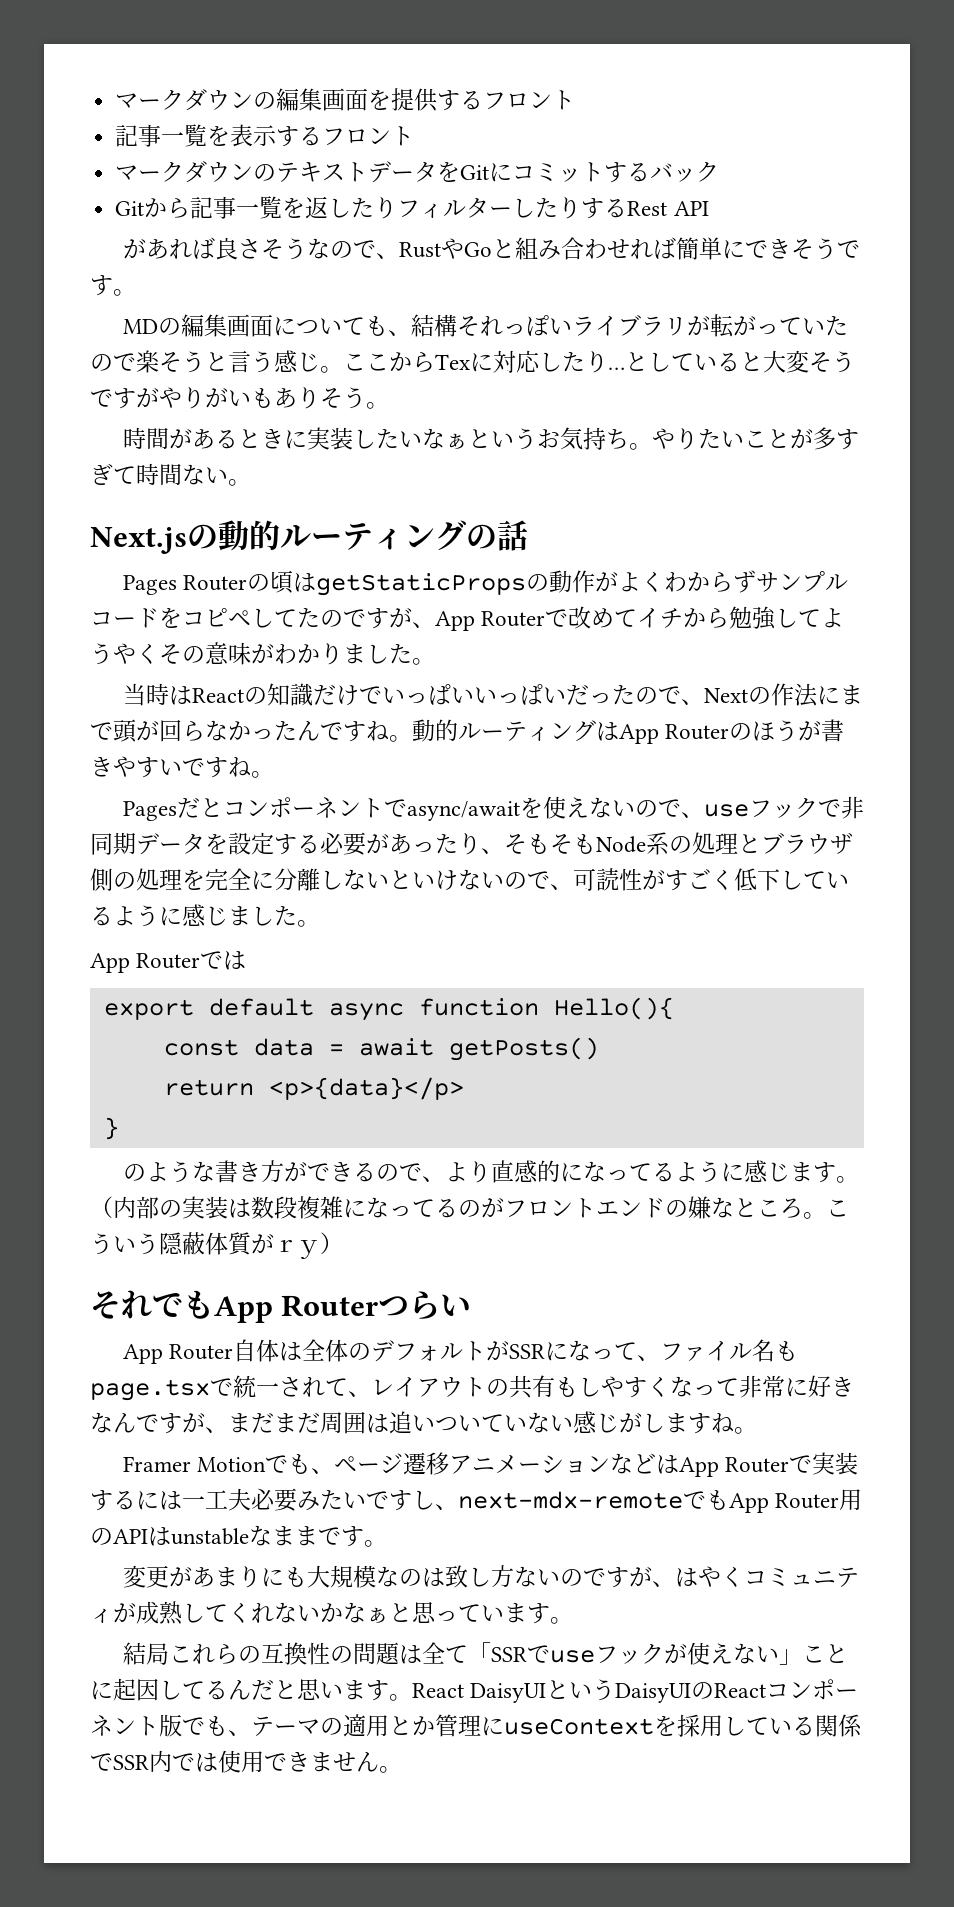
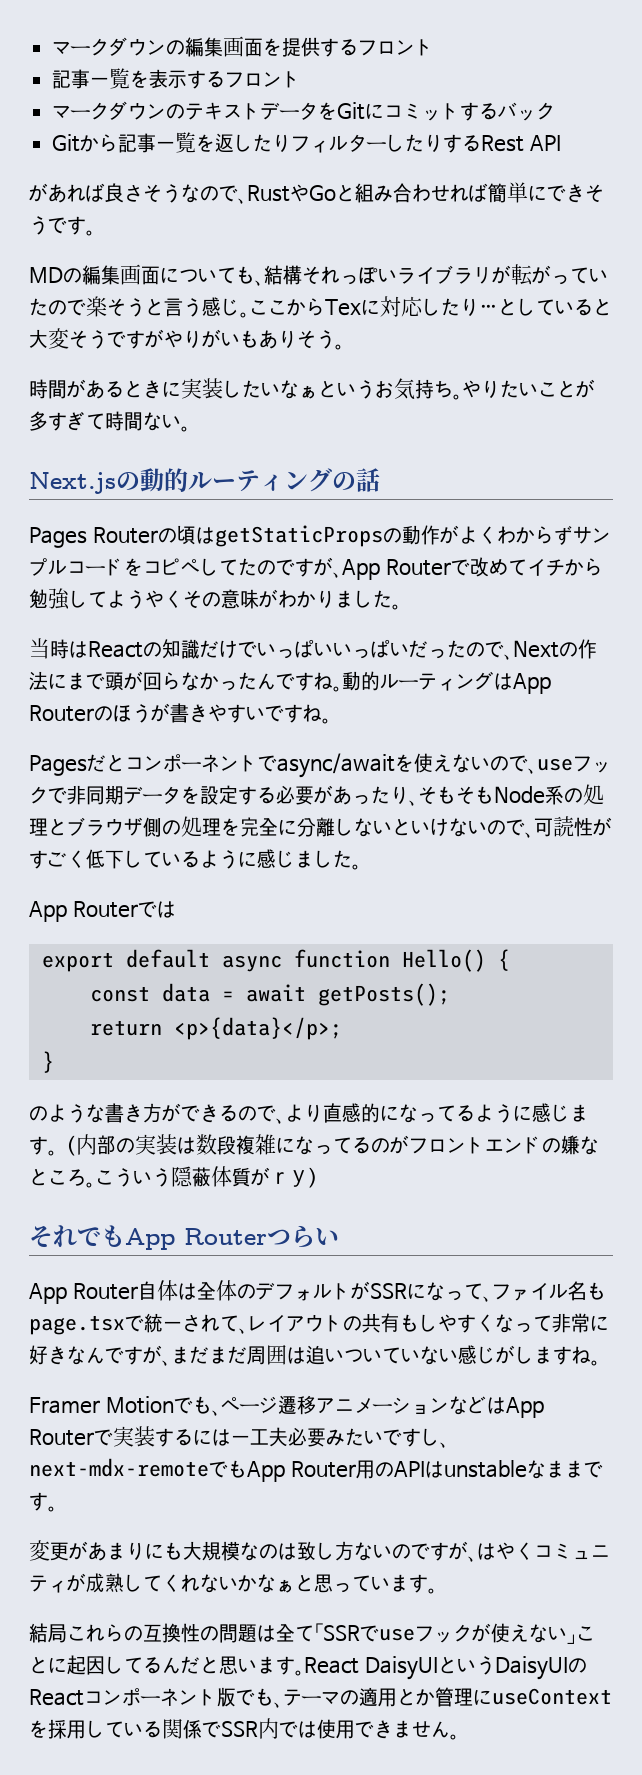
[553,997,674,1020] Hello(){ -> [401,949,510,972] Hello() {
[448,1037,599,1061] getPosts() -> [317,983,450,1006] getPosts();
[268,1077,464,1100] <p>{data}</p> -> [173,1017,342,1040] <p>{data}</p>;

